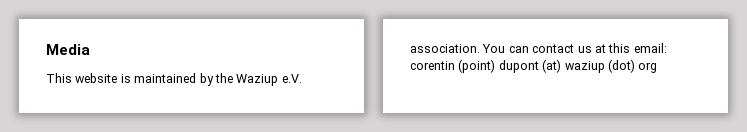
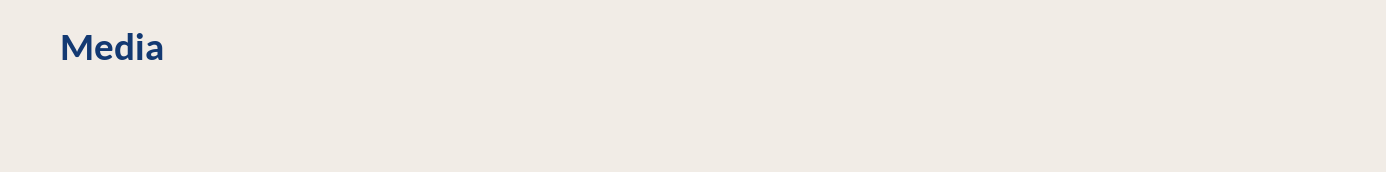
[46,73,302,86] [410,43,667,53] [410,59,658,73] // This website is maintained by the Waziup e.V. association. You can contact us at this email: corentin (point) dupont (at) waziup (dot) org -> (164, 46) none

